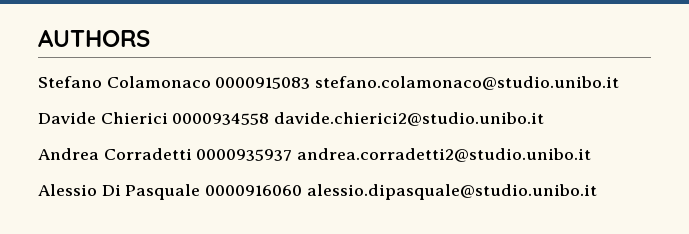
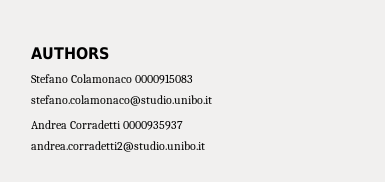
[38,112,545,126] // Davide Chierici 0000934558 davide.chierici2@studio.unibo.it -> (212, 100) none
[38,184,597,200] // Alessio Di Pasquale 0000916060 alessio.dipasquale@studio.unibo.it -> (205, 146) none

